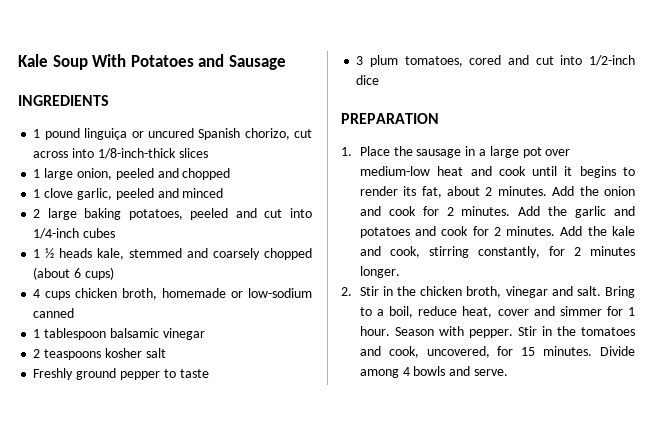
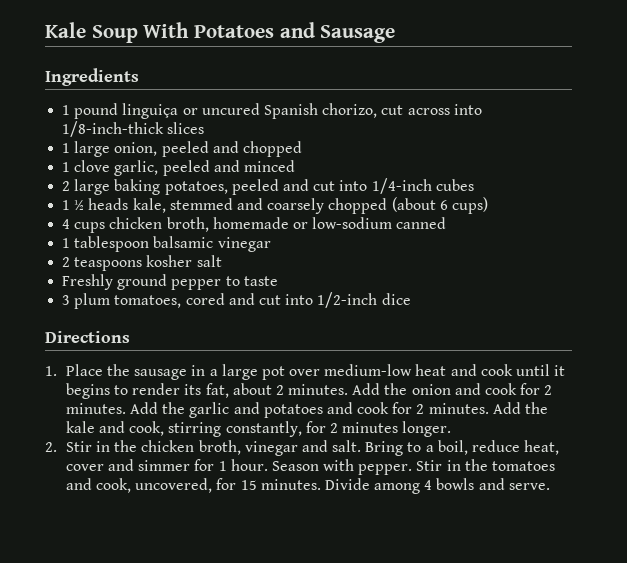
[18,95,109,106] INGREDIENTS -> [45,68,139,86] Ingredients
[341,113,439,124] PREPARATION -> [45,331,130,343] Directions

